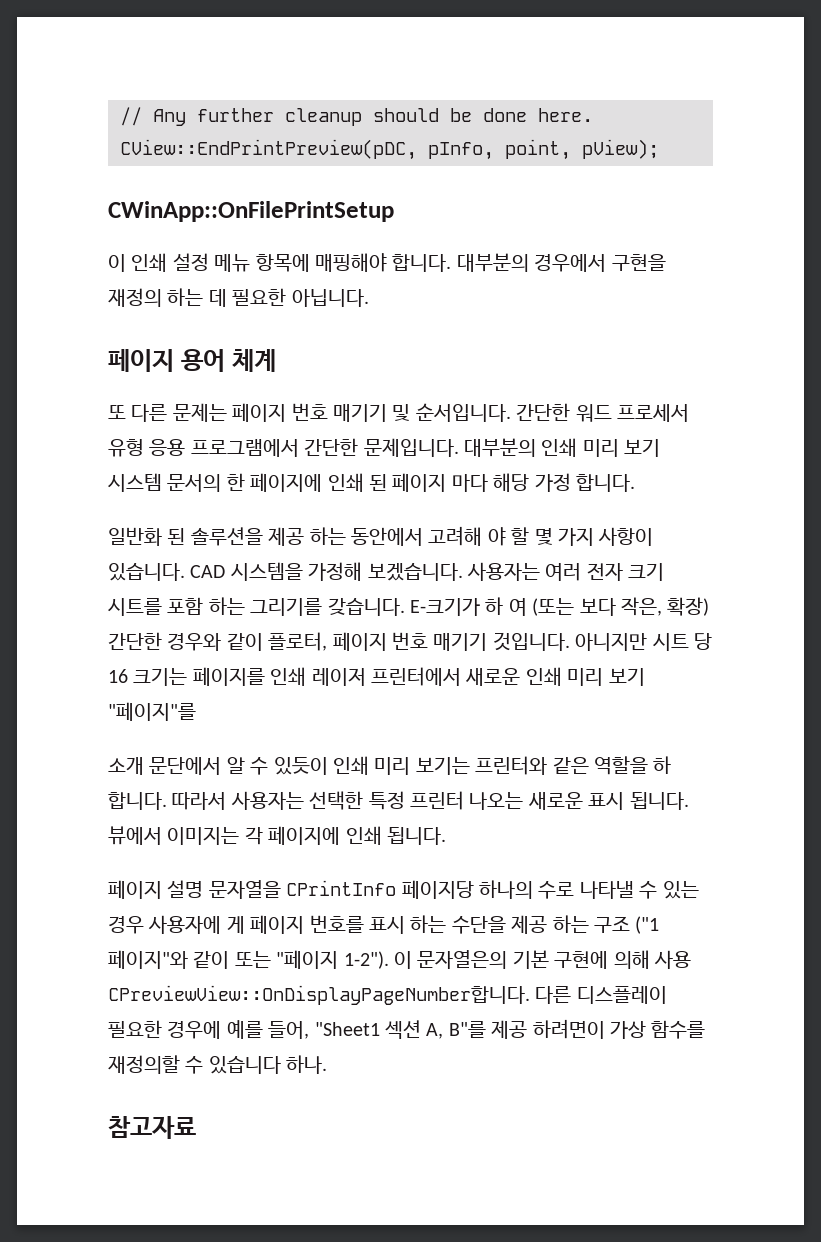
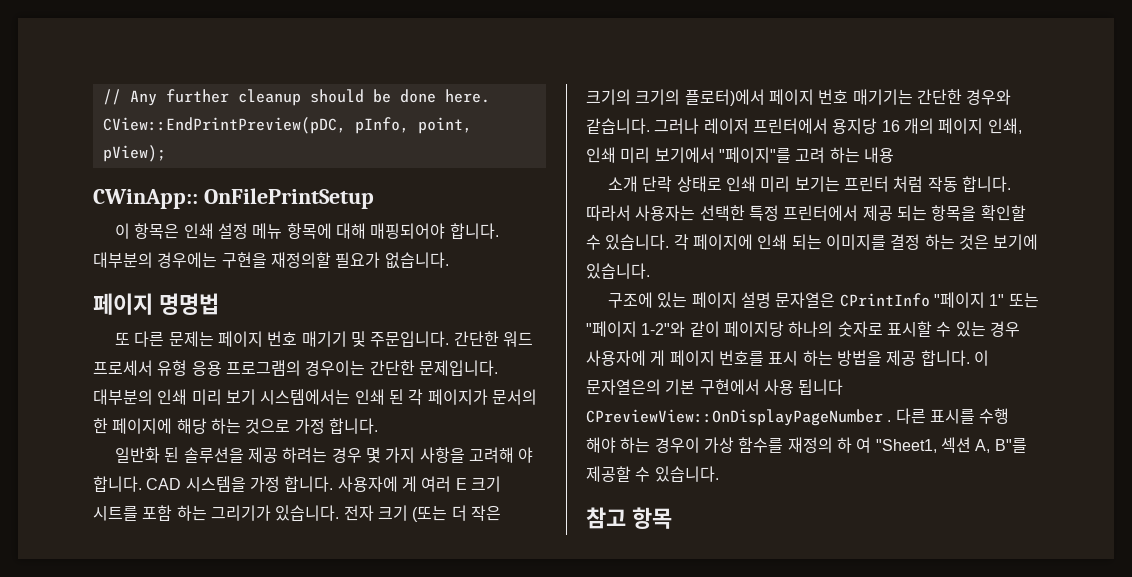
[108,201,394,222] [108,254,126,272] CWinApp::OnFilePrintSetup // 이 -> [93,188,374,209] [115,223,180,239] CWinApp:: OnFilePrintSetup // 이 항목은
[315,253,666,272] [108,288,369,307] [108,349,276,372] 매핑해야 합니다. 대부분의 경우에서 구현을 재정의 하는 데 필요한 아닙니다. // 페이지 용어 체계 -> [335,223,499,239] [93,252,449,269] [93,293,219,315] 대해 매핑되어야 합니다. 대부분의 경우에는 구현을 재정의할 필요가 없습니다. // 페이지 명명법
[415,403,511,422] 순서입니다. -> [370,331,450,347] 주문입니다.
[190,439,299,457] 프로그램에서 -> [225,360,366,376] 프로그램의 경우이는
[108,473,530,492] 시스템 문서의 한 페이지에 인쇄 된 페이지 마다 해당 -> [260,389,537,405] [93,418,291,434] 시스템에서는 인쇄 된 각 페이지가 문서의 한 페이지에 해당 하는 것으로
[309,526,654,546] [108,562,665,581] [108,597,710,616] [108,632,712,651] [108,667,645,686] 하는 동안에서 고려해 야 할 몇 가지 사항이 있습니다. CAD 시스템을 가정해 보겠습니다. 사용자는 여러 전자 크기 시트를 포함 하는 그리기를 갖습니다. E-크기가 하 여 (또는 보다 작은, 확장) 간단한 경우와 같이 플로터, 페이지 번호 매기기 것입니다. 아니지만 시트 당 16 크기는 페이지를 인쇄 레이저 프린터에서 새로운 인쇄 미리 보기 -> [282,447,534,463] [93,476,501,492] [93,505,501,522] [586,89,1012,106] [586,118,1022,134] [586,147,715,163] 하려는 경우 몇 가지 사항을 고려해 야 합니다. CAD 시스템을 가정 합니다. 사용자에 게 여러 E 크기 시트를 포함 하는 그리기가 있습니다. 전자 크기 (또는 더 작은 크기의 크기의 플로터)에서 페이지 번호 매기기는 간단한 경우와 같습니다. 그러나 레이저 프린터에서 용지당 16 개의 페이지 인쇄, 인쇄 미리 보기에서
[108,756,672,775] // 소개 문단에서 알 수 있듯이 인쇄 미리 보기는 프린터와 같은 역할을 하 -> [795,147,894,163] [608,176,958,192] 고려 하는 내용 // 소개 단락 상태로 인쇄 미리 보기는 프린터 처럼 작동
[410,791,689,810] [108,826,446,845] [108,880,634,899] 프린터 나오는 새로운 표시 됩니다. 뷰에서 이미지는 각 페이지에 인쇄 됩니다. // 페이지 설명 문자열을 CPrintInfo 페이지당 하나의 수로 나타낼 -> [783,205,1026,221] [586,234,1039,250] [586,263,650,279] [608,292,1039,308] [586,321,932,337] 프린터에서 제공 되는 항목을 확인할 수 있습니다. 각 페이지에 인쇄 되는 이미지를 결정 하는 것은 보기에 있습니다. // 구조에 있는 페이지 설명 문자열은 CPrintInfo "페이지 1" 또는 "페이지 1-2"와 같이 페이지당 하나의 숫자로 표시할
[451,915,660,934] [108,950,691,969] [108,985,667,1005] [108,1019,706,1039] [108,1055,328,1074] [108,1116,196,1139] 수단을 제공 하는 구조 ("1 페이지"와 같이 또는 "페이지 1-2"). 이 문자열은의 기본 구현에 의해 사용 CPreviewView::OnDisplayPageNumber합니다. 다른 디스플레이 필요한 경우에 예를 들어, "Sheet1 섹션 A, B"를 제공 하려면이 가상 함수를 재정의할 수 있습니다 하나. // 참고자료 -> [836,350,989,366] [586,379,844,395] [586,408,1010,426] [586,437,1027,453] [586,466,719,482] [586,507,672,529] 방법을 제공 합니다. 이 문자열은의 기본 구현에서 사용 됩니다 CPreviewView::OnDisplayPageNumber . 다른 표시를 수행 해야 하는 경우이 가상 함수를 재정의 하 여 "Sheet1, 섹션 A, B"를 제공할 수 있습니다. // 참고 항목

